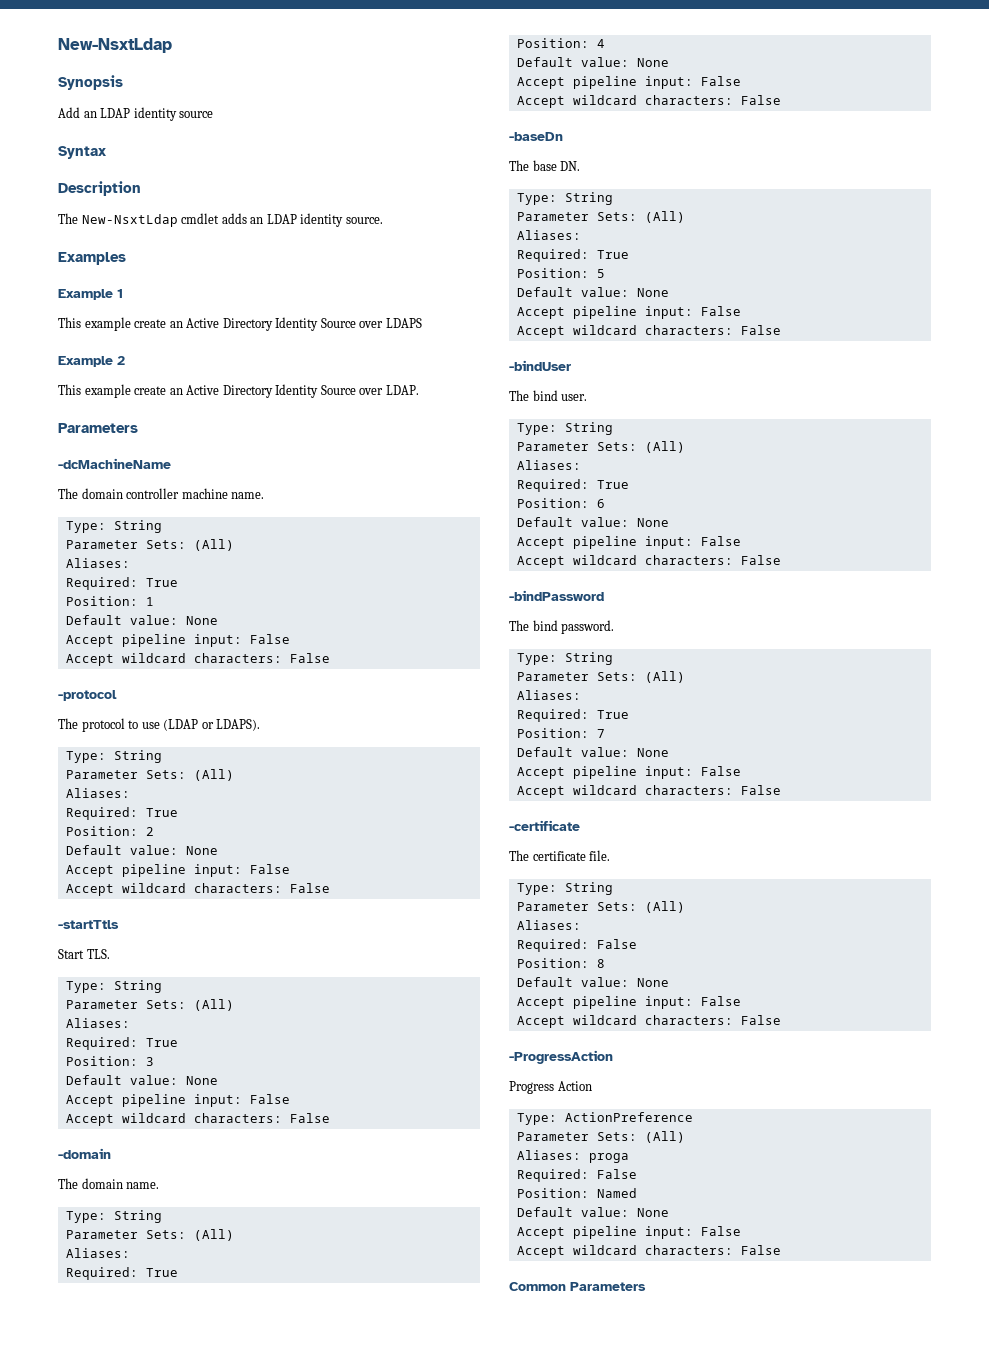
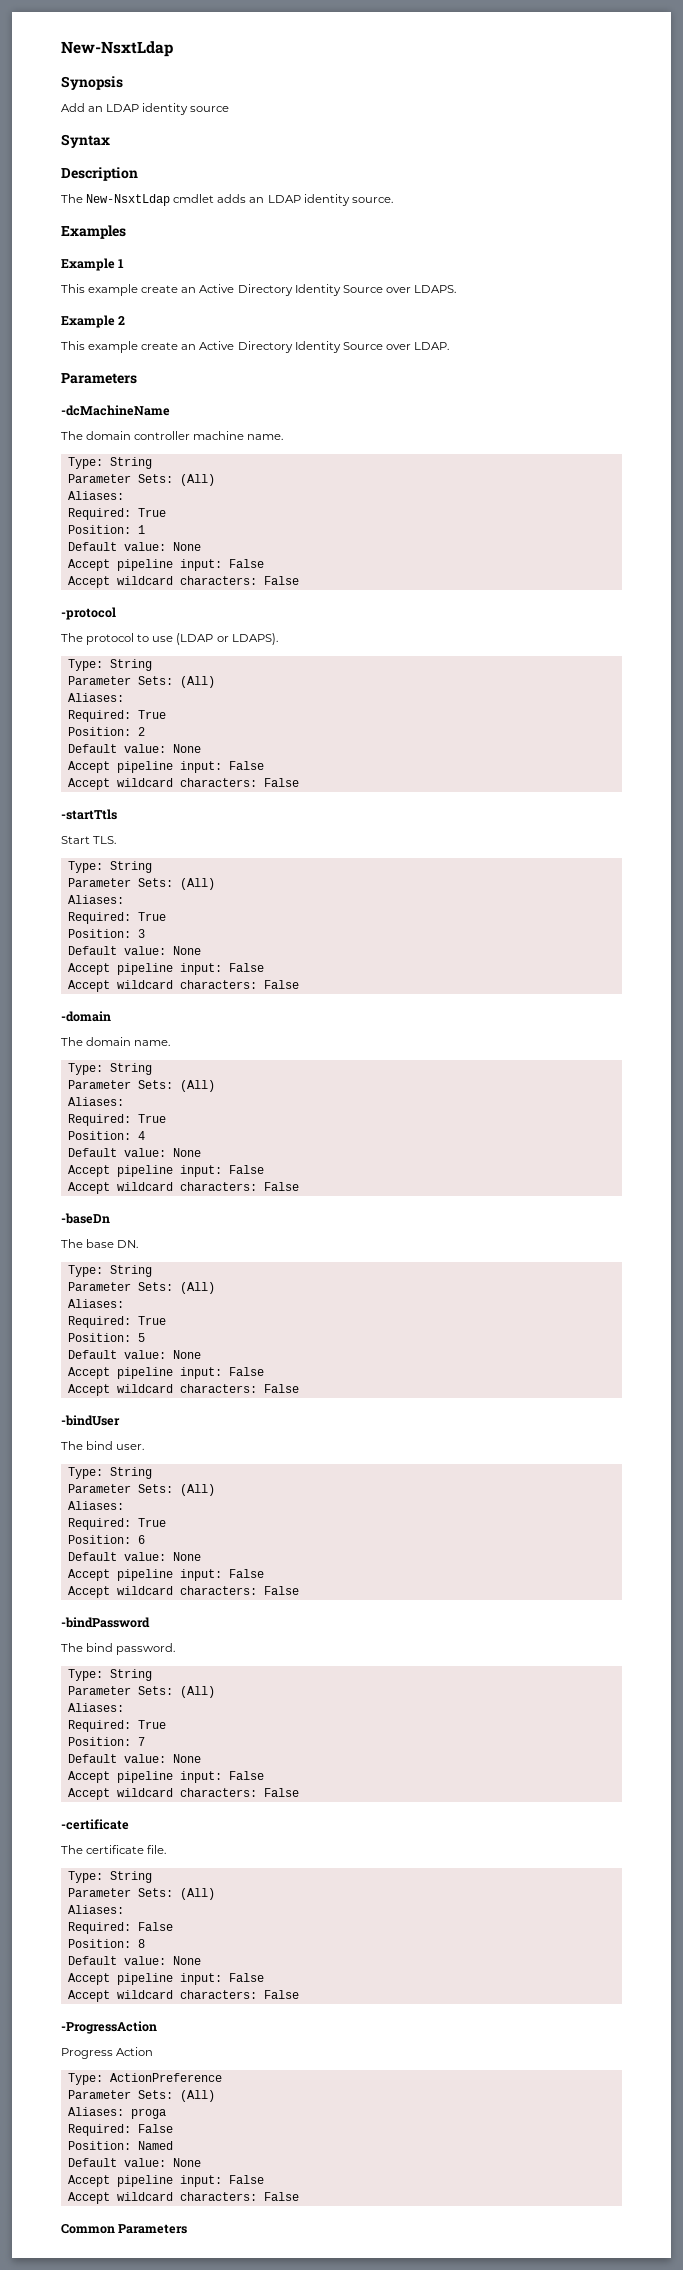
[385,318,422,328] LDAPS -> [413,285,456,293] LDAPS.

